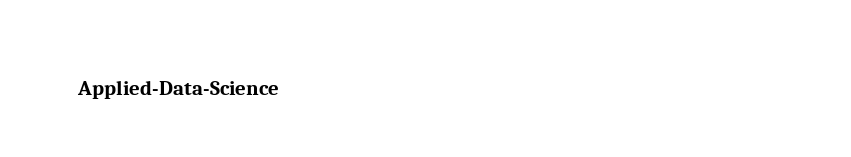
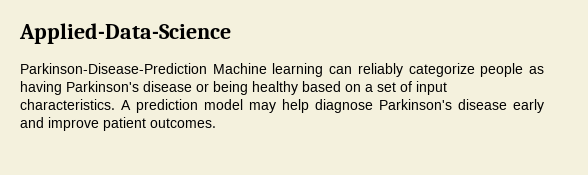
(279, 89) none -> [20,63,544,77] [20,81,447,95] [20,99,544,113] [20,117,216,131] // Parkinson-Disease-Prediction Machine learning can reliably categorize people as having Parkinson's disease or being healthy based on a set of input characteristics. A prediction model may help diagnose Parkinson's disease early and improve patient outcomes.

